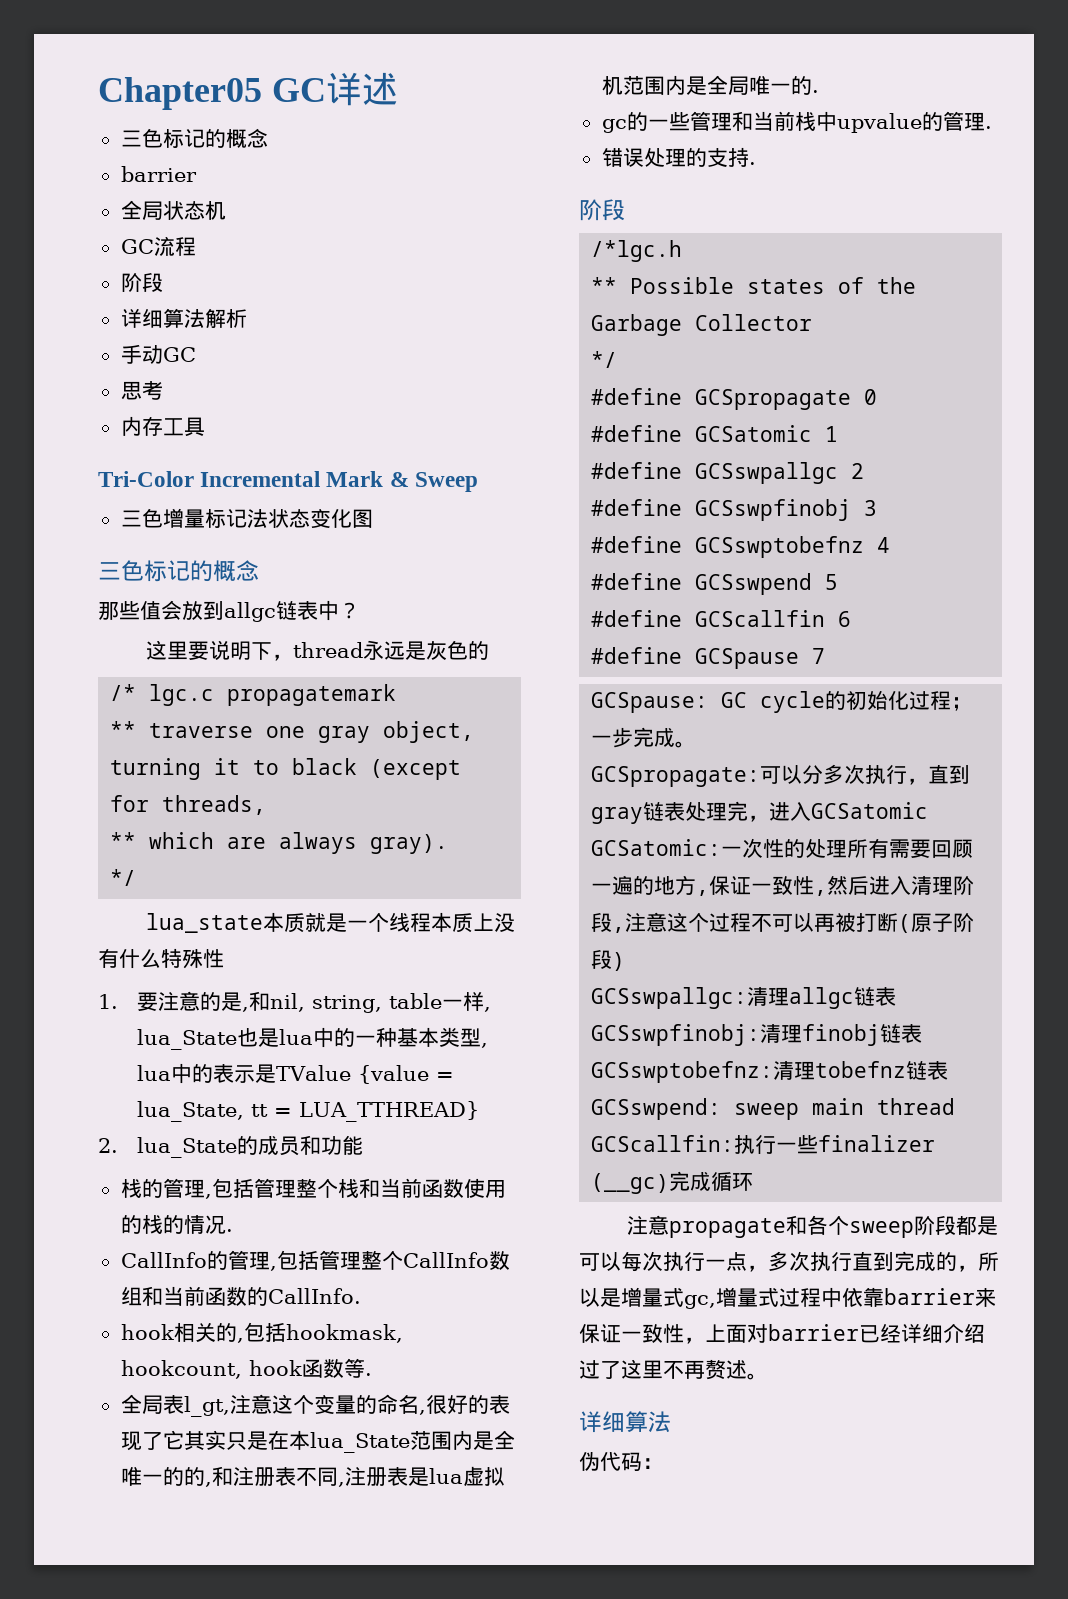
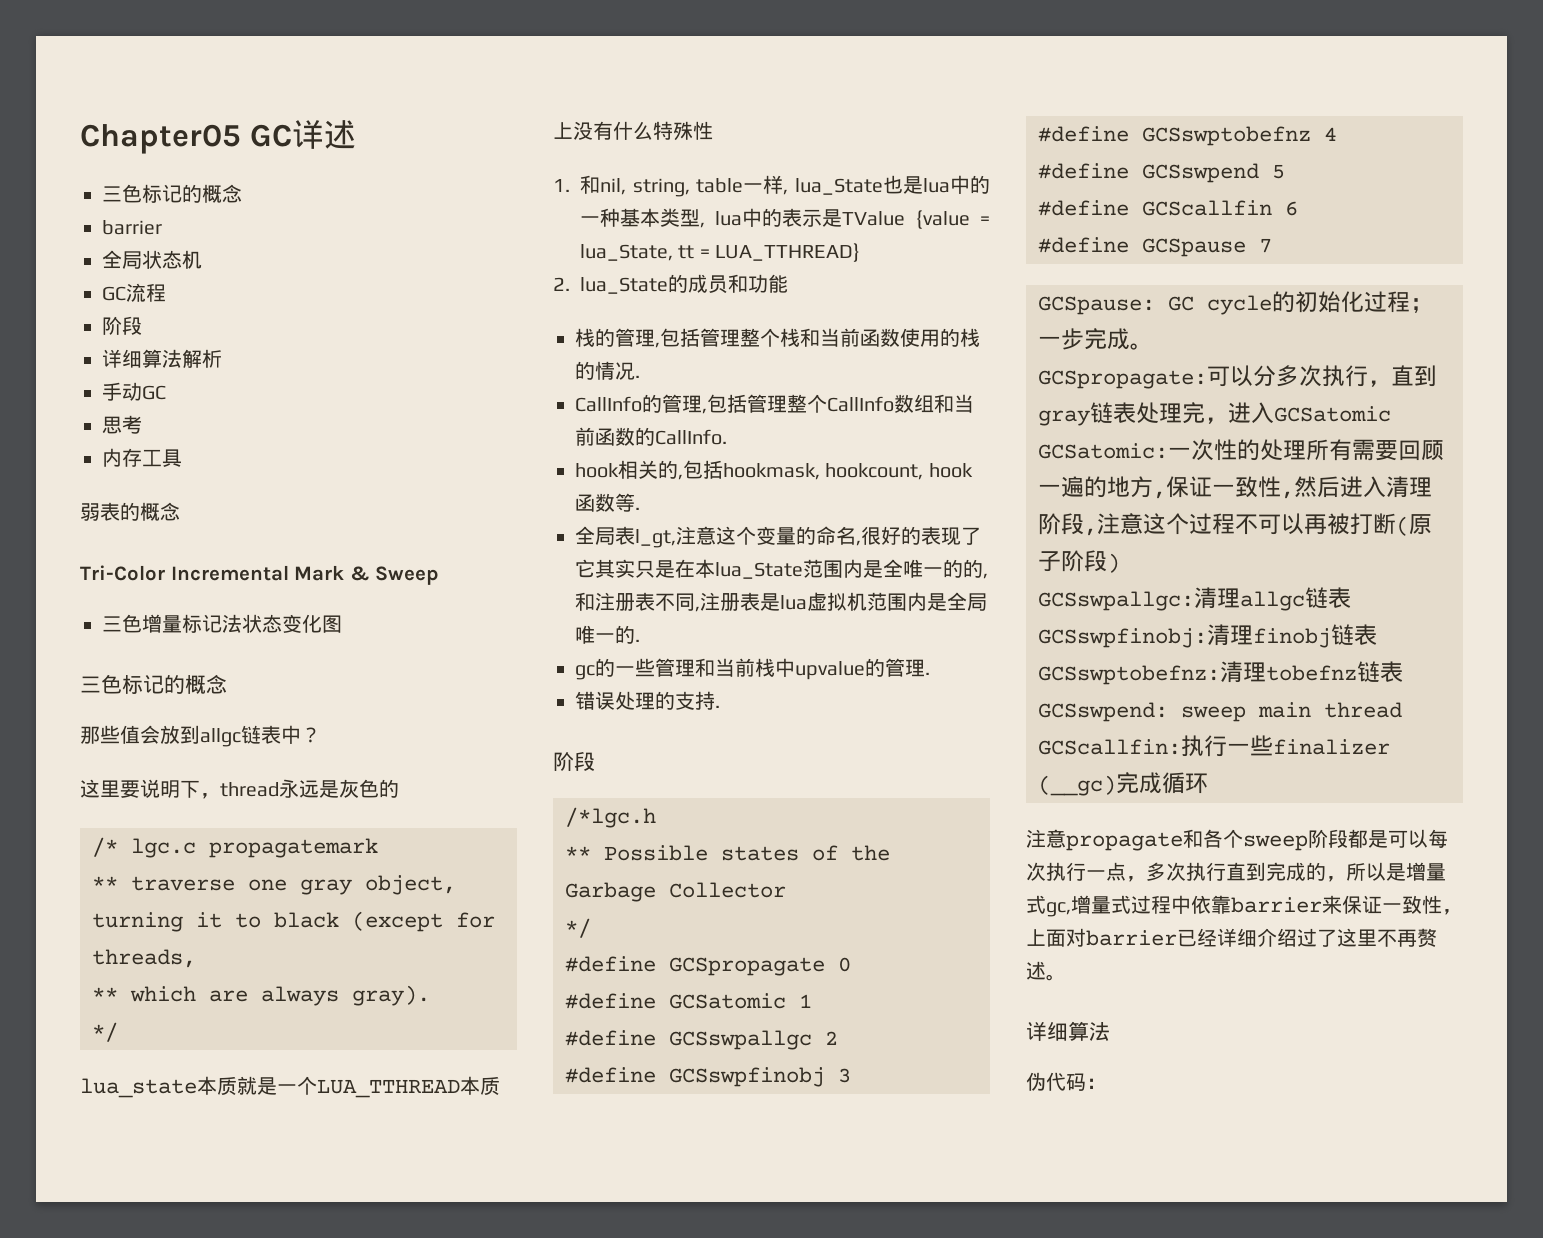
(205, 427) none -> [80,502,180,521] // 弱表的概念
[388,913,431,932] 线程 -> [317,1079,460,1098] LUA_TTHREAD
[137,991,250,1012] 要注意的是, -> (570, 185) none

